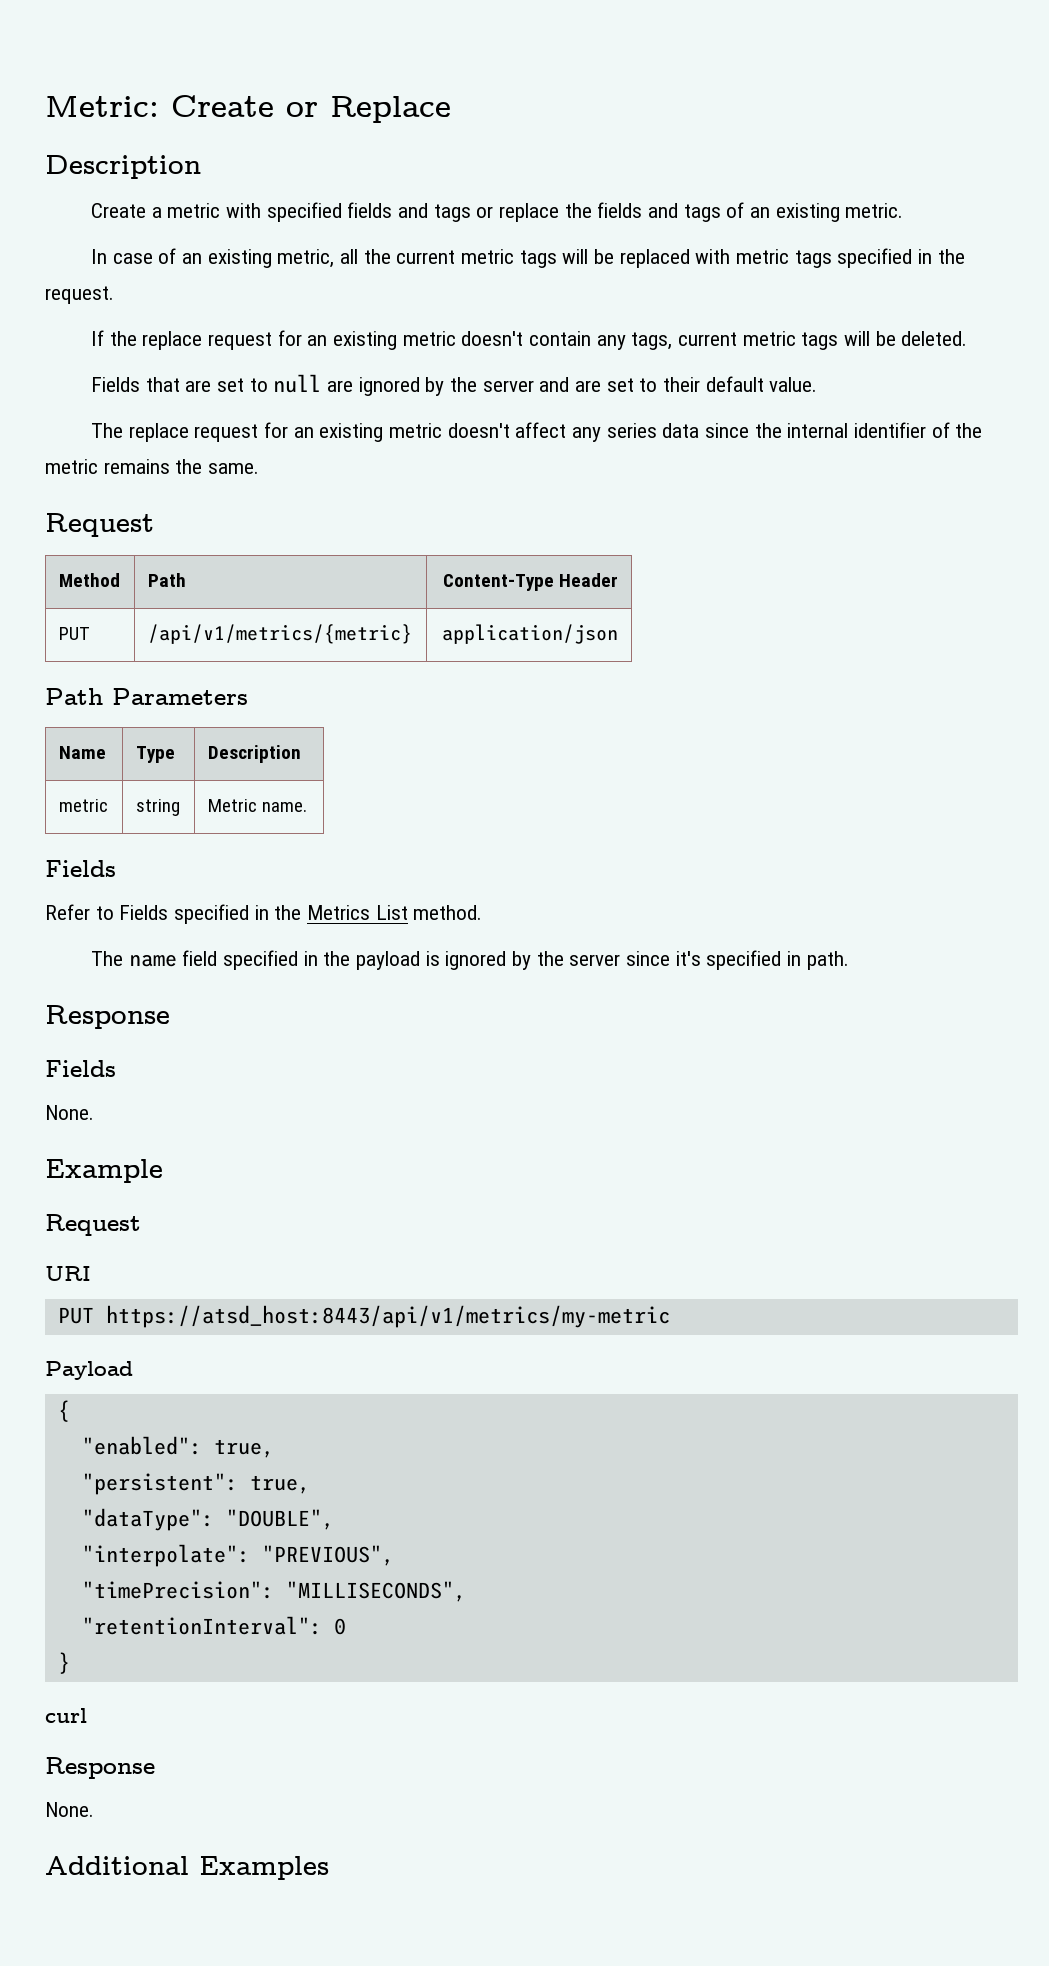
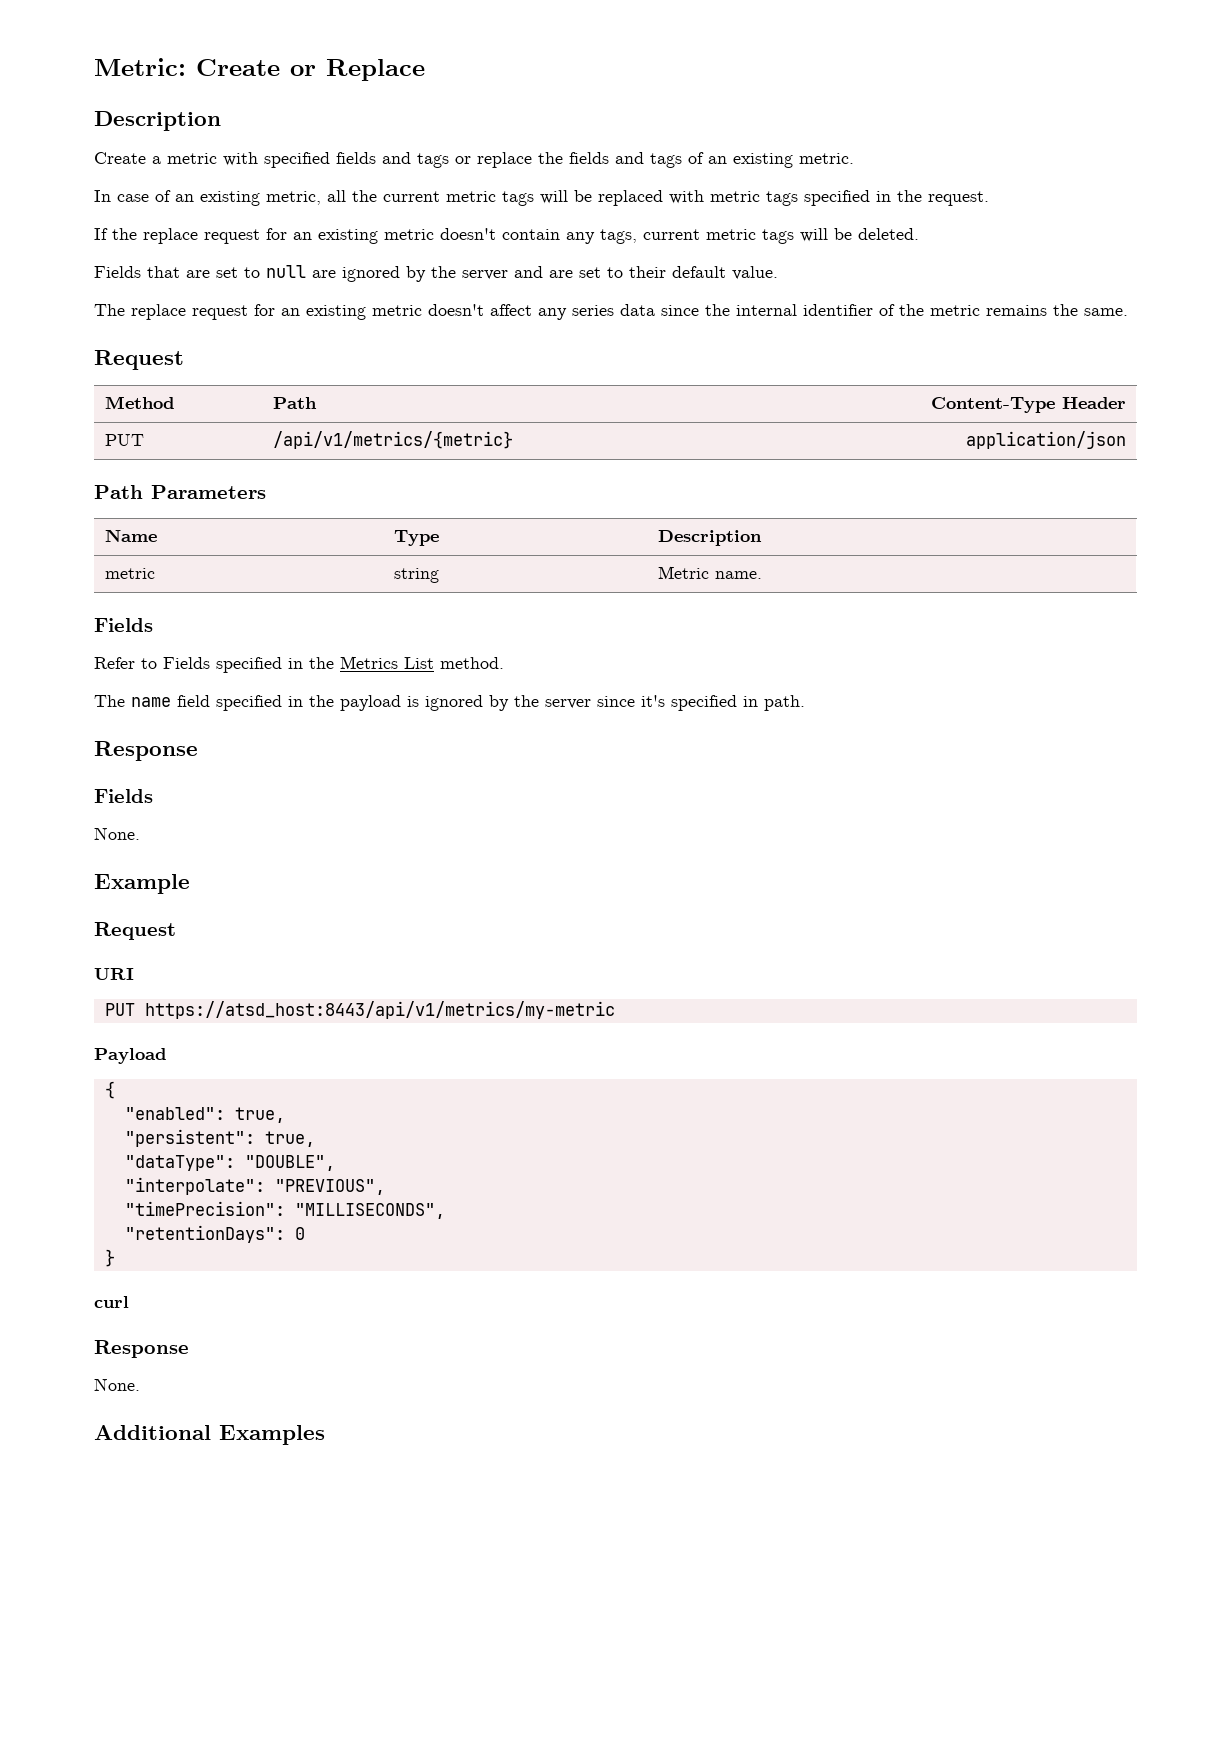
[81,1616,322,1635] "retentionInterval": -> [124,1225,285,1243] "retentionDays":

